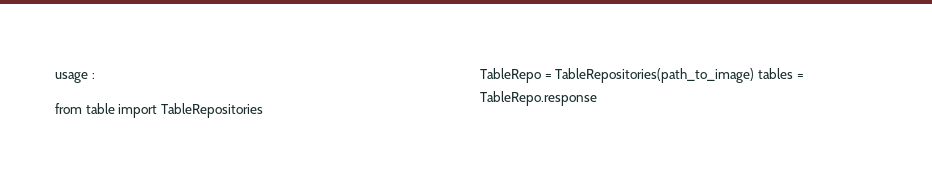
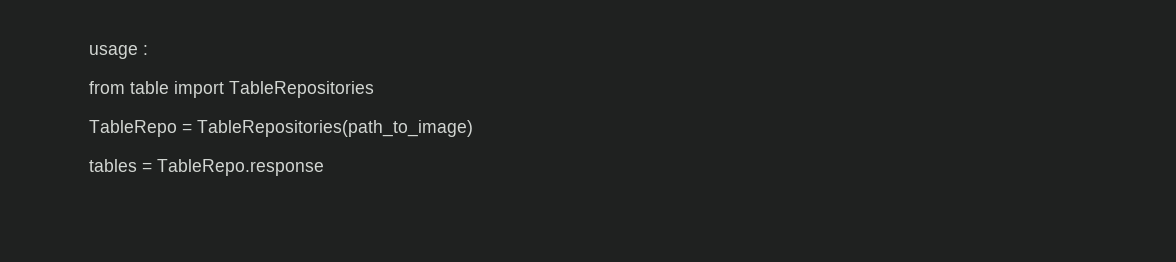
(755, 75) none -> (473, 128) //

